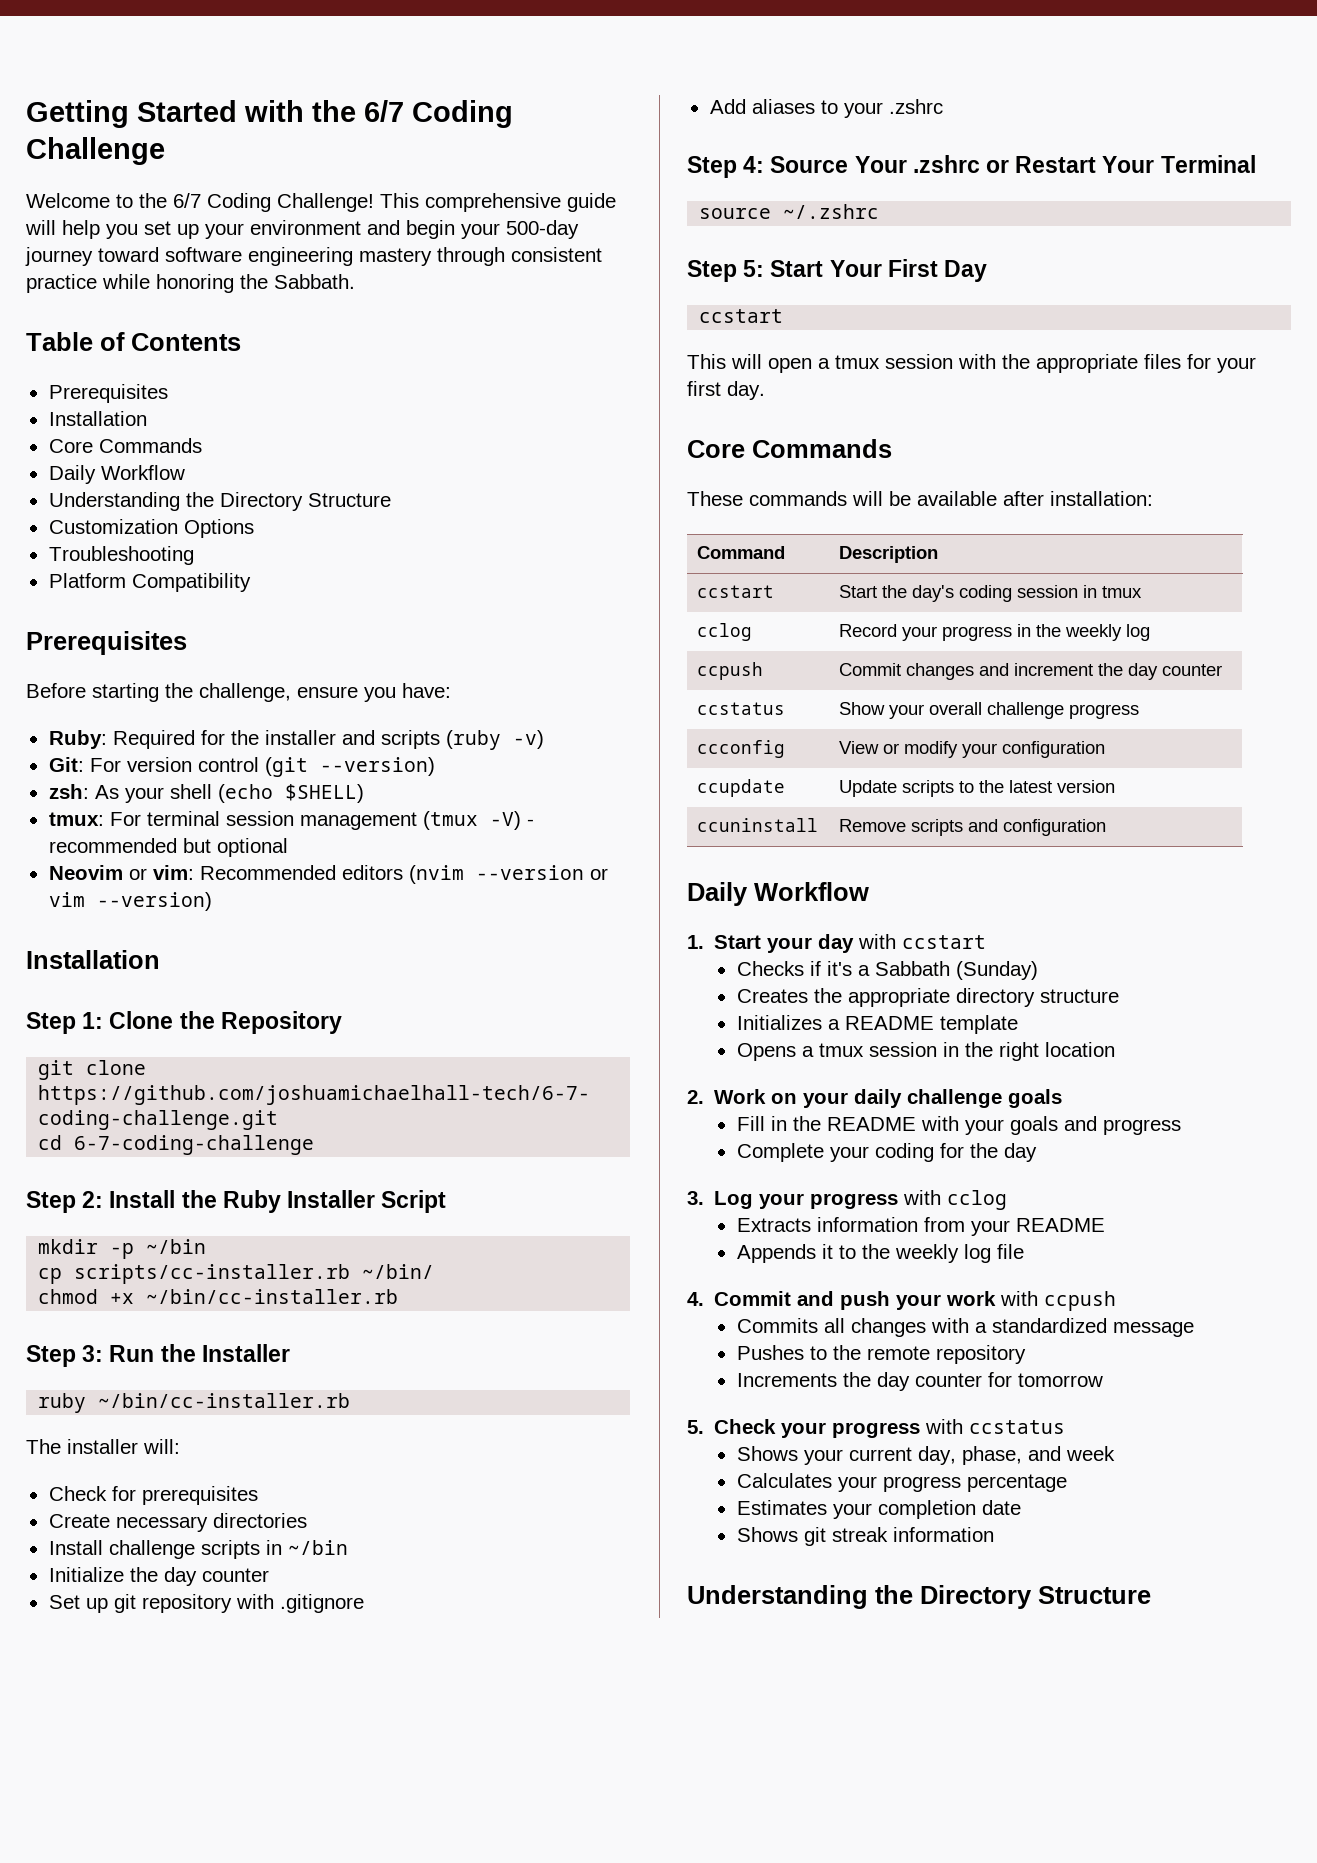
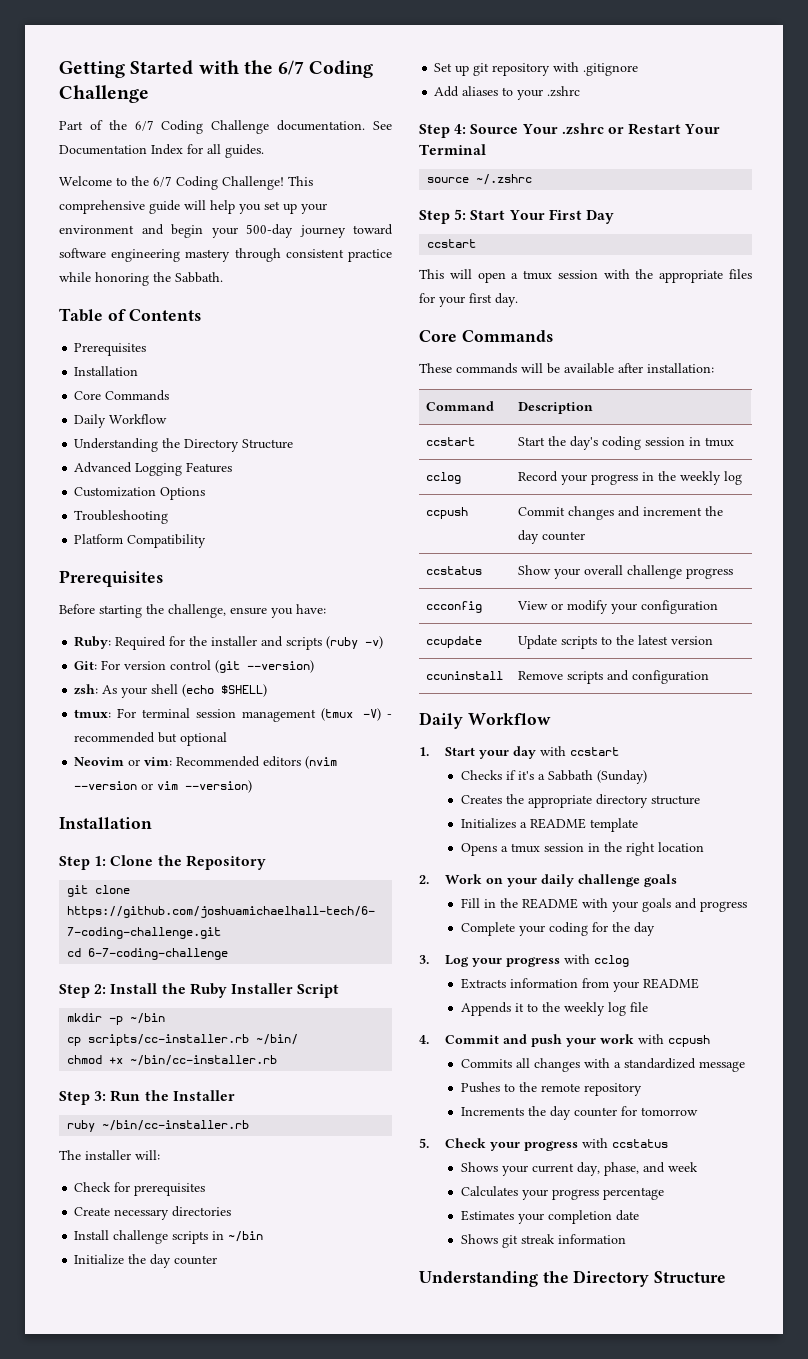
(165, 151) none -> [59,120,392,134] [59,144,264,158] // Part of the 6/7 Coding Challenge documentation. See Documentation Index for all guides.
(391, 500) none -> [74,462,233,476] // Advanced Logging Features

